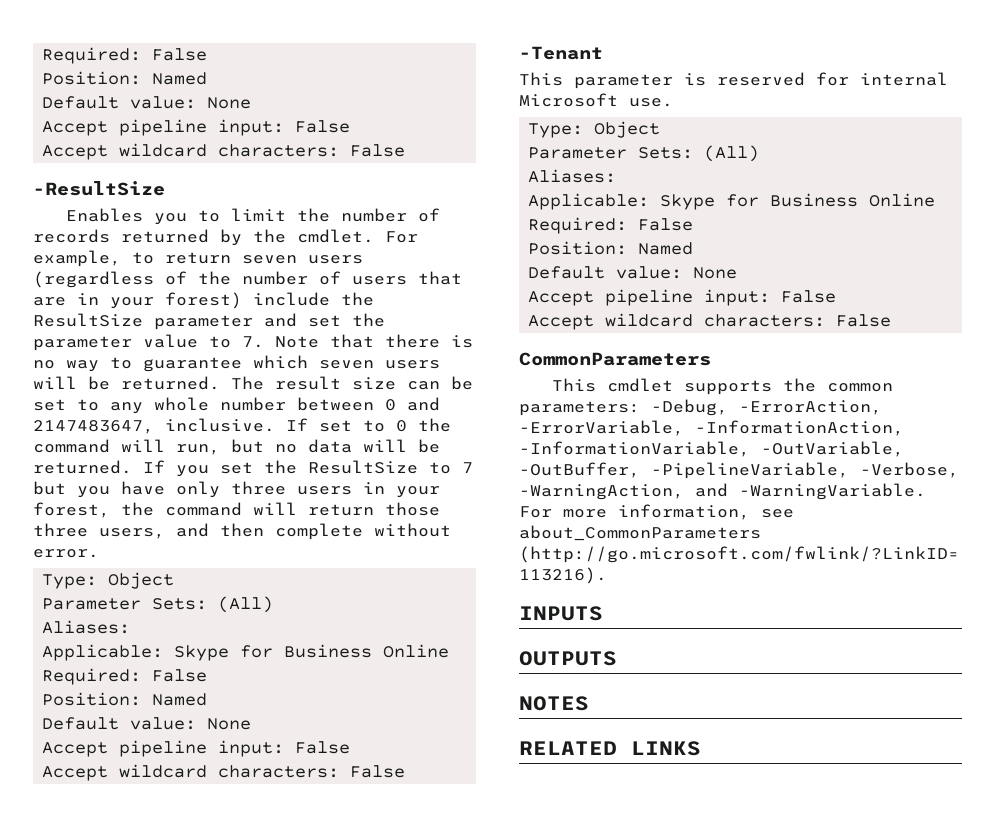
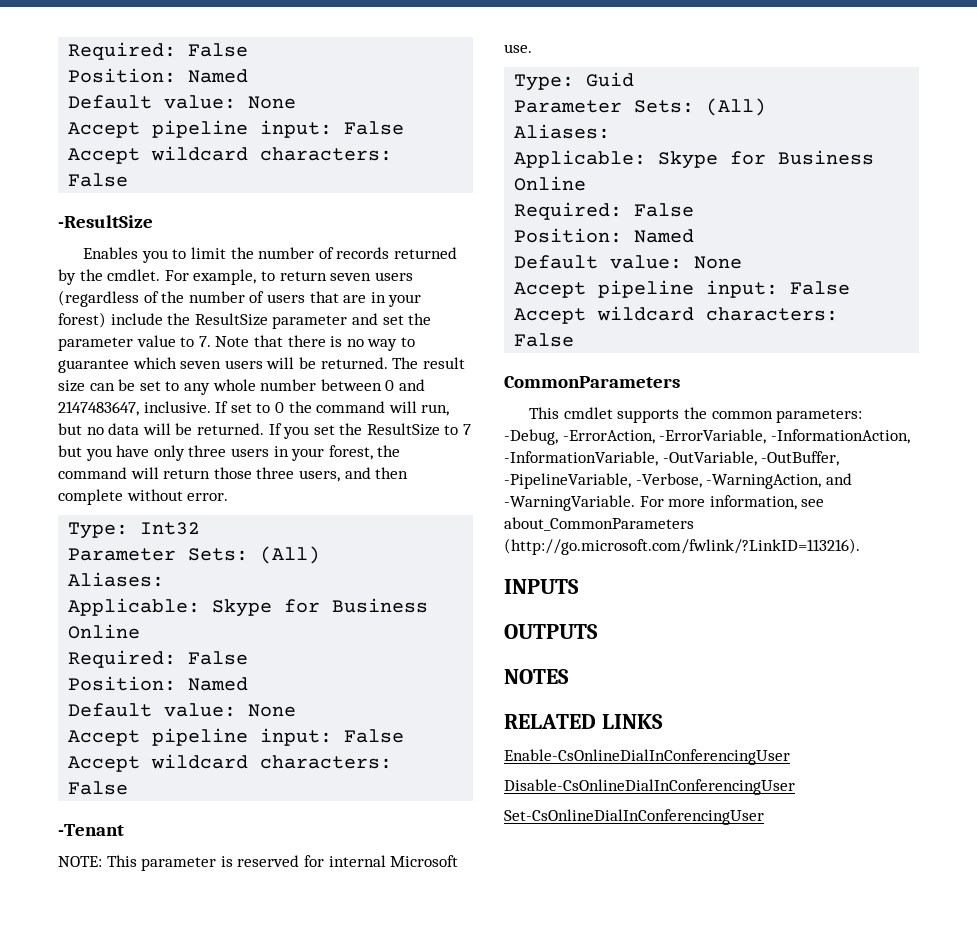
[108,572,175,589] Object -> [140,522,201,535] Int32
(603, 53) none -> [58,856,102,867] NOTE:
[594,121,661,138] Object -> [586,72,635,87] Guid
(701, 748) none -> [504,749,790,765] [504,779,795,795] [504,809,764,825] // Enable-CsOnlineDialInConferencingUser // Disable-CsOnlineDialInConferencingUser // Set-CsOnlineDialInConferencingUser

